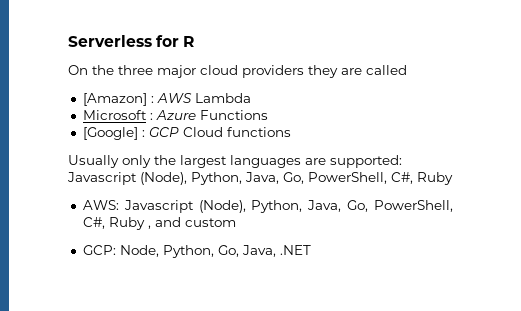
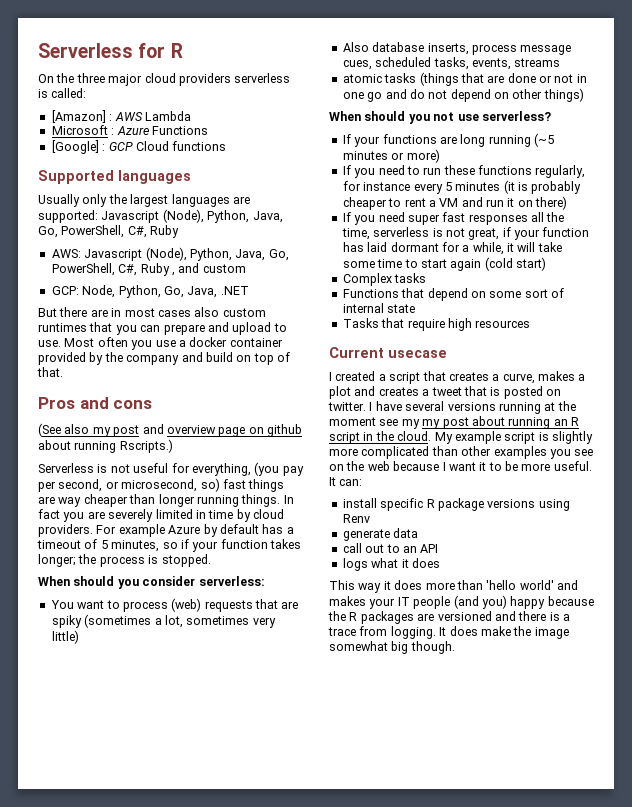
[308,65,407,78] they are called -> [234,73,291,83] [38,88,87,98] serverless is called:
(291, 132) none -> [38,170,191,184] // Supported languages
(311, 250) none -> [38,307,266,317] [38,322,287,335] [38,337,283,350] [38,352,290,365] [37,367,63,377] [38,397,153,409] [38,423,302,437] [38,439,173,453] [38,462,304,476] [38,478,285,492] [38,494,294,507] [38,509,284,522] [38,524,294,537] [37,539,301,552] [38,554,211,567] [38,576,265,589] [50,598,299,612] [51,614,276,628] [51,630,79,644] [342,42,572,55] [342,57,561,70] [342,72,587,86] [342,88,584,102] [329,111,551,124] [342,133,554,147] [342,149,440,163] [342,165,586,178] [342,180,582,194] [342,196,568,210] [342,212,565,225] [341,227,590,240] [342,242,562,255] [342,257,546,271] [342,273,427,286] [342,288,564,301] [342,303,416,313] [342,318,531,331] [329,347,447,358] [329,371,586,384] [329,386,561,399] [328,401,576,414] [329,416,579,429] [329,431,593,444] [329,446,594,459] [329,461,592,471] [329,477,363,486] [342,498,570,511] [342,514,370,523] [342,528,419,541] [342,543,439,553] [342,558,440,571] [329,580,578,593] [329,595,594,609] [328,611,570,624] [328,626,569,639] [329,641,455,654] // But there are in most cases also custom runtimes that you can prepare and upload to use. Most often you use a docker container provided by the company and build on top of that. // Pros and cons // (See also my post and overview page on github about running Rscripts.) // Serverless is not useful for everything, (you pay per second, or microsecond, so) fast things are way cheaper than longer running things. In fact you are severely limited in time by cloud providers. For example Azure by default has a timeout of 5 minutes, so if your function takes longer; the process is stopped. // When should you consider serverless: // You want to process (web) requests that are spiky (sometimes a lot, sometimes very little) // Also database inserts, process message cues, scheduled tasks, events, streams // atomic tasks (things that are done or not in one go and do not depend on other things) // When should you not use serverless? // If your functions are long running (~5 minutes or more) // If you need to run these functions regularly, for instance every 5 minutes (it is probably cheaper to rent a VM and run it on there) // If you need super fast responses all the time, serverless is not great, if your function has laid dormant for a while, it will take some time to start again (cold start) // Complex tasks // Functions that depend on some sort of internal state // Tasks that require high resources // Current usecase // I created a script that creates a curve, makes a plot and creates a tweet that is posted on twitter. I have several versions running at the moment see my my post about running an R script in the cloud. My example script is slightly more complicated than other examples you see on the web because I want it to be more useful. It can: // install specific R package versions using Renv // generate data // call out to an API // logs what it does // This way it does more than 'hello world' and makes your IT people (and you) happy because the R packages are versioned and there is a trace from logging. It does make the image somewhat big though.

